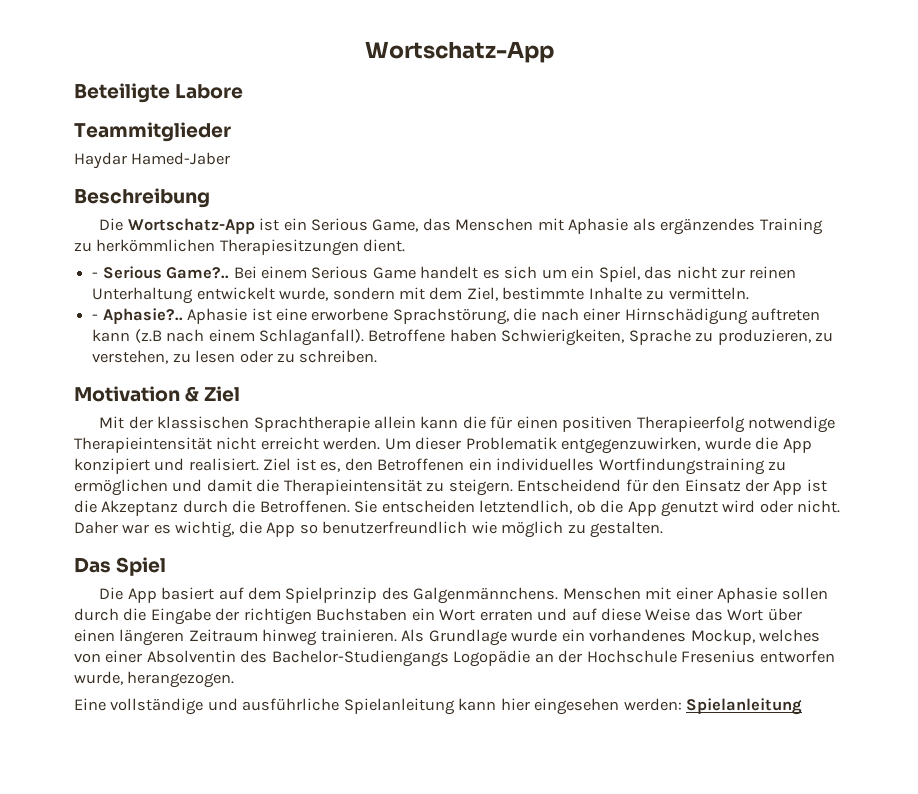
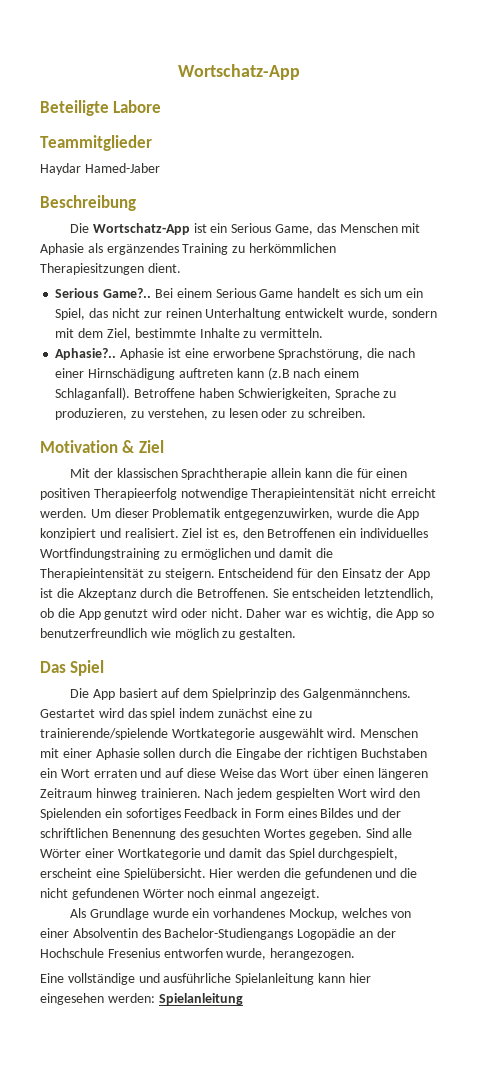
[92,272,99,278] - -> (181, 268) none
[92,314,99,320] - -> (324, 333) none
(559, 595) none -> [40,708,313,720] [40,728,357,740] Gestartet wird das spiel indem zunächst eine zu trainierende/spielende Wortkategorie ausgewählt wird.
(397, 635) none -> [204,788,421,800] [40,808,402,820] [40,828,413,840] [40,848,399,860] [40,868,418,880] [40,888,320,900] Nach jedem gespielten Wort wird den Spielenden ein sofortiges Feedback in Form eines Bildes und der schriftlichen Benennung des gesuchten Wortes gegeben. Sind alle Wörter einer Wortkategorie und damit das Spiel durchgespielt, erscheint eine Spielübersicht. Hier werden die gefundenen und die nicht gefundenen Wörter noch einmal angezeigt. //

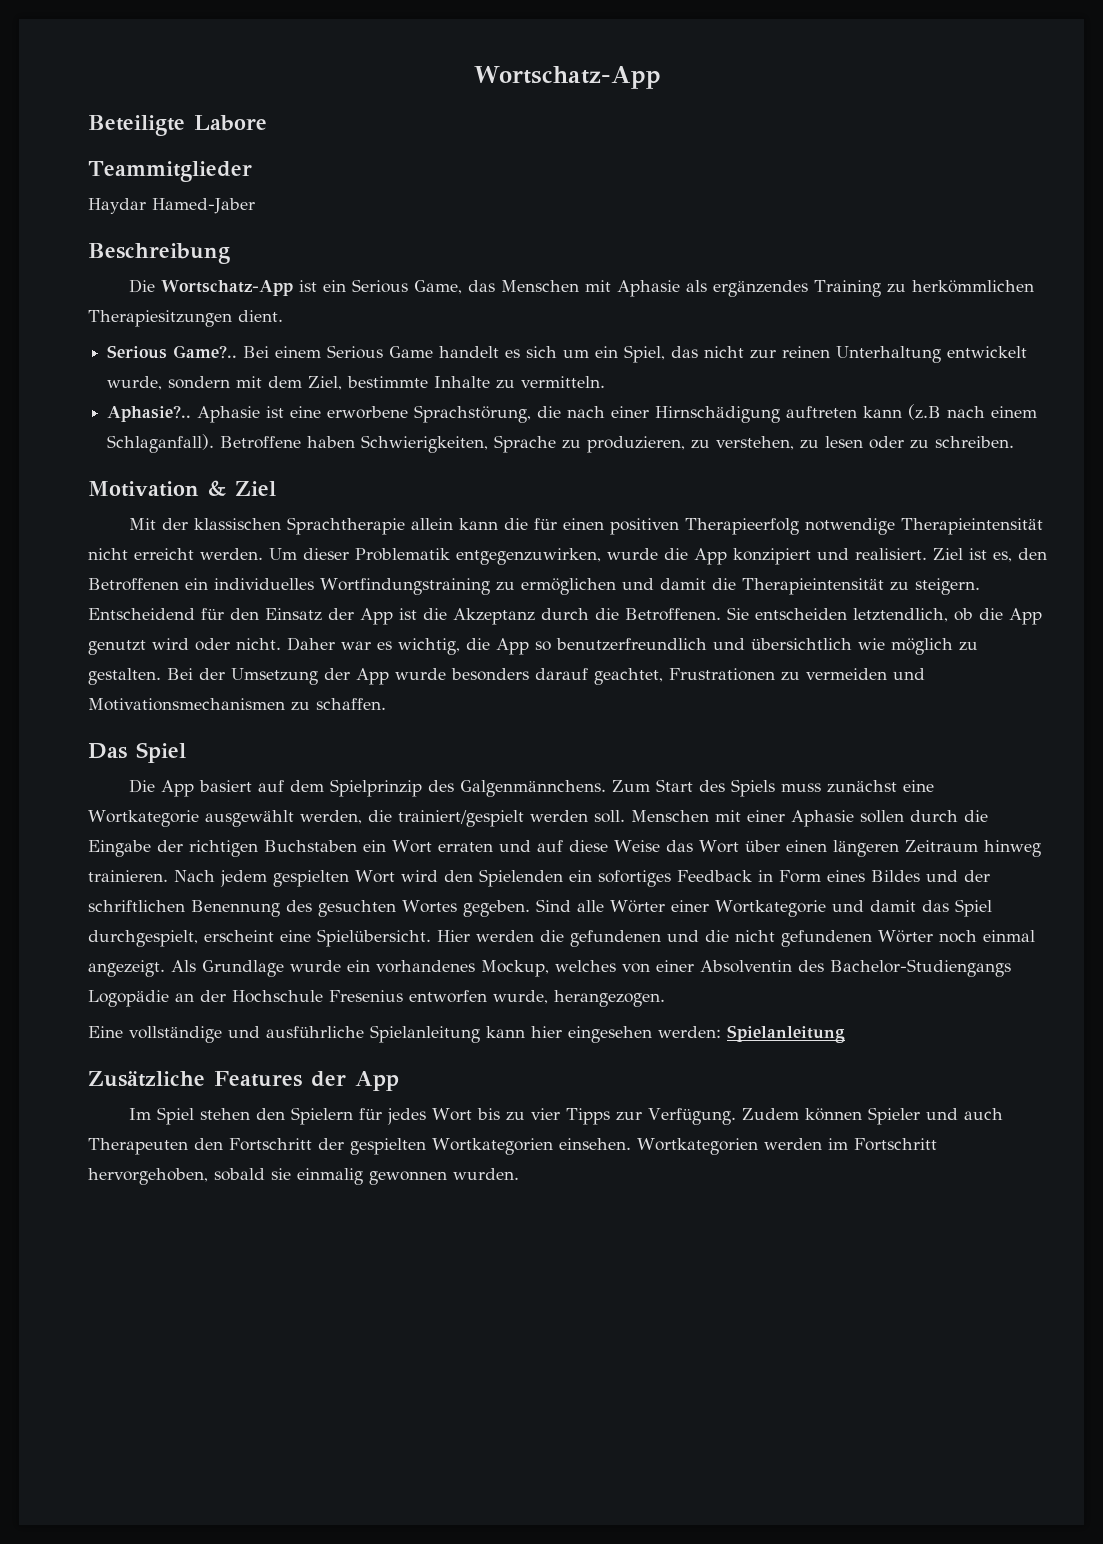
(147, 633) none -> [713,638,852,650] und übersichtlich
(297, 634) none -> [167,668,925,685] [88,698,386,711] Bei der Umsetzung der App wurde besonders darauf geachtet, Frustrationen zu vermeiden und Motivationsmechanismen zu schaffen.
[40,708,313,720] [40,728,357,740] Gestartet wird das spiel indem zunächst eine zu trainierende/spielende Wortkategorie ausgewählt wird. -> [611,779,934,797] [88,810,625,827] Zum Start des Spiels muss zunächst eine Wortkategorie ausgewählt werden, die trainiert/gespielt werden soll.
(320, 894) // -> (165, 968) none
(243, 999) none -> [88,1071,399,1091] [128,1107,1003,1125] [88,1138,937,1155] [88,1168,519,1185] // Zusätzliche Features der App // Im Spiel stehen den Spielern für jedes Wort bis zu vier Tipps zur Verfügung. Zudem können Spieler und auch Therapeuten den Fortschritt der gespielten Wortkategorien einsehen. Wortkategorien werden im Fortschritt hervorgehoben, sobald sie einmalig gewonnen wurden.

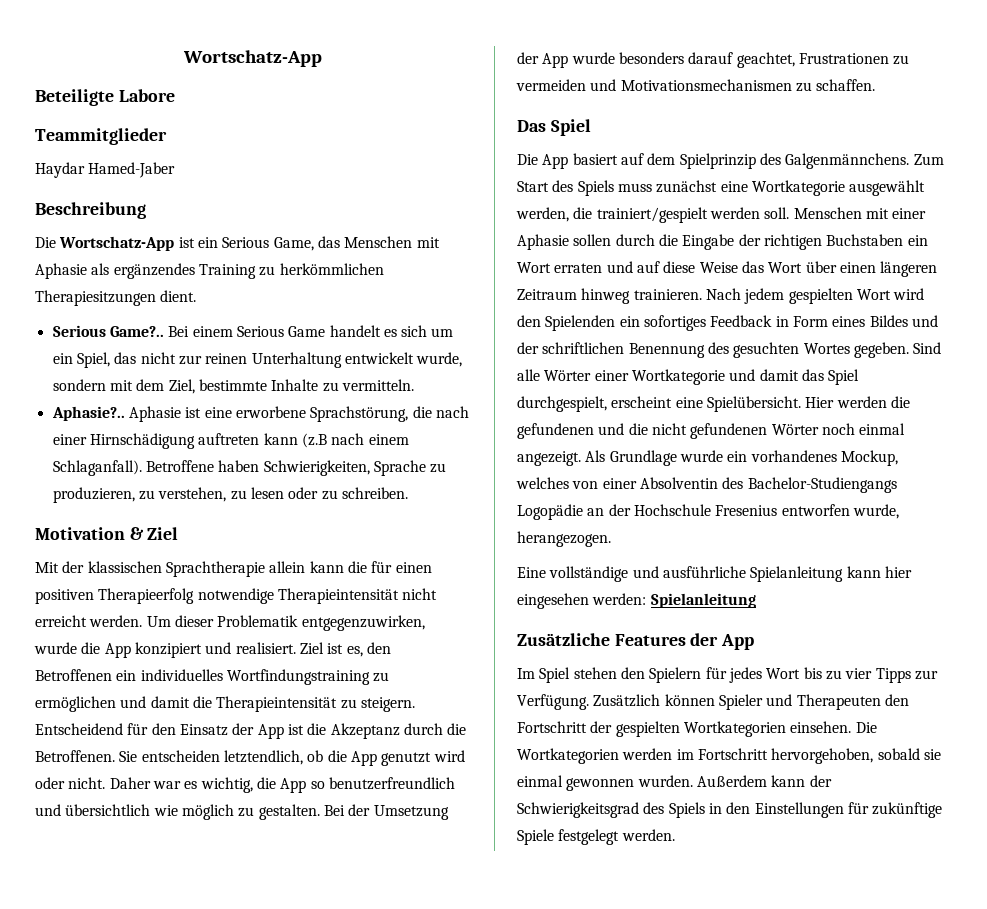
[741,1108,799,1120] Zudem -> [593,694,661,707] Zusätzlich
[963,1108,1003,1120] auch -> (793, 700) none
(631, 1144) none -> [855,722,877,733] Die
[297,1168,363,1185] einmalig -> [517,775,563,787] einmal
(519, 1174) none -> [696,775,832,787] [517,802,943,818] [517,829,675,845] Außerdem kann der Schwierigkeitsgrad des Spiels in den Einstellungen für zukünftige Spiele festgelegt werden.

